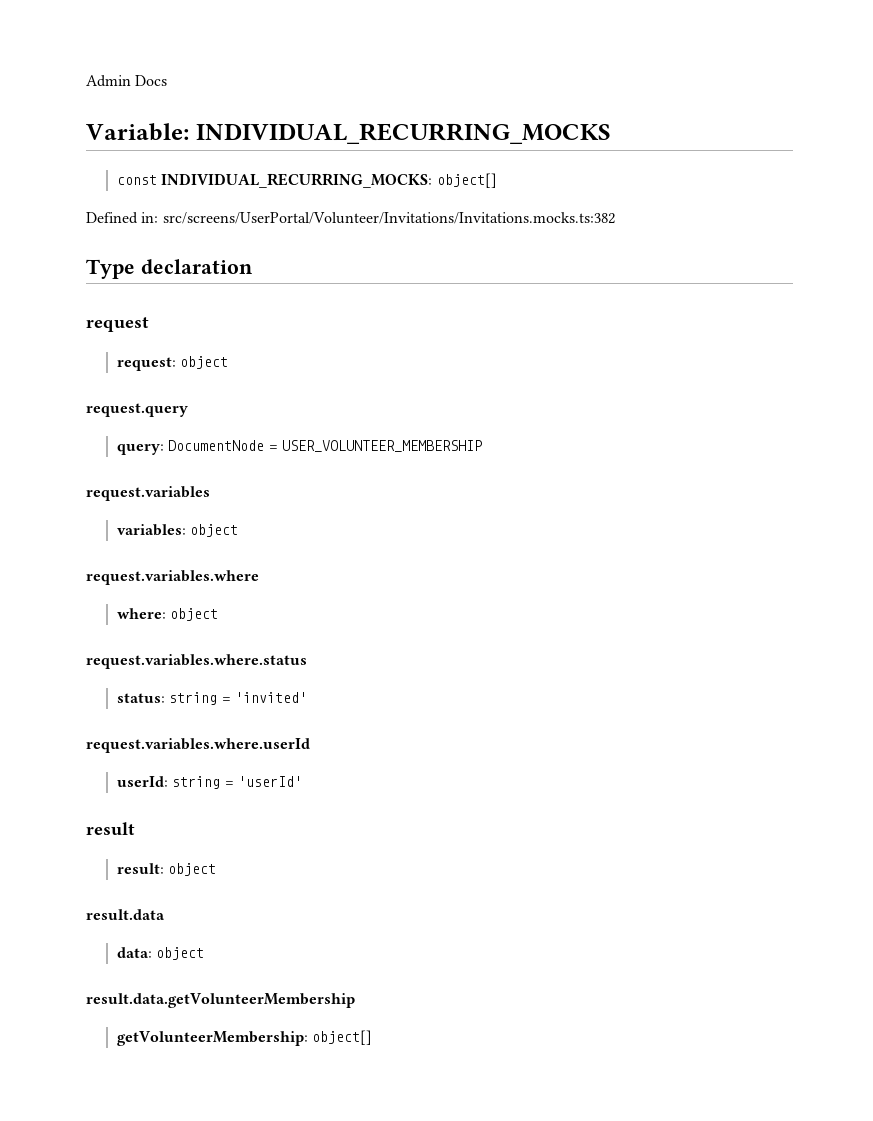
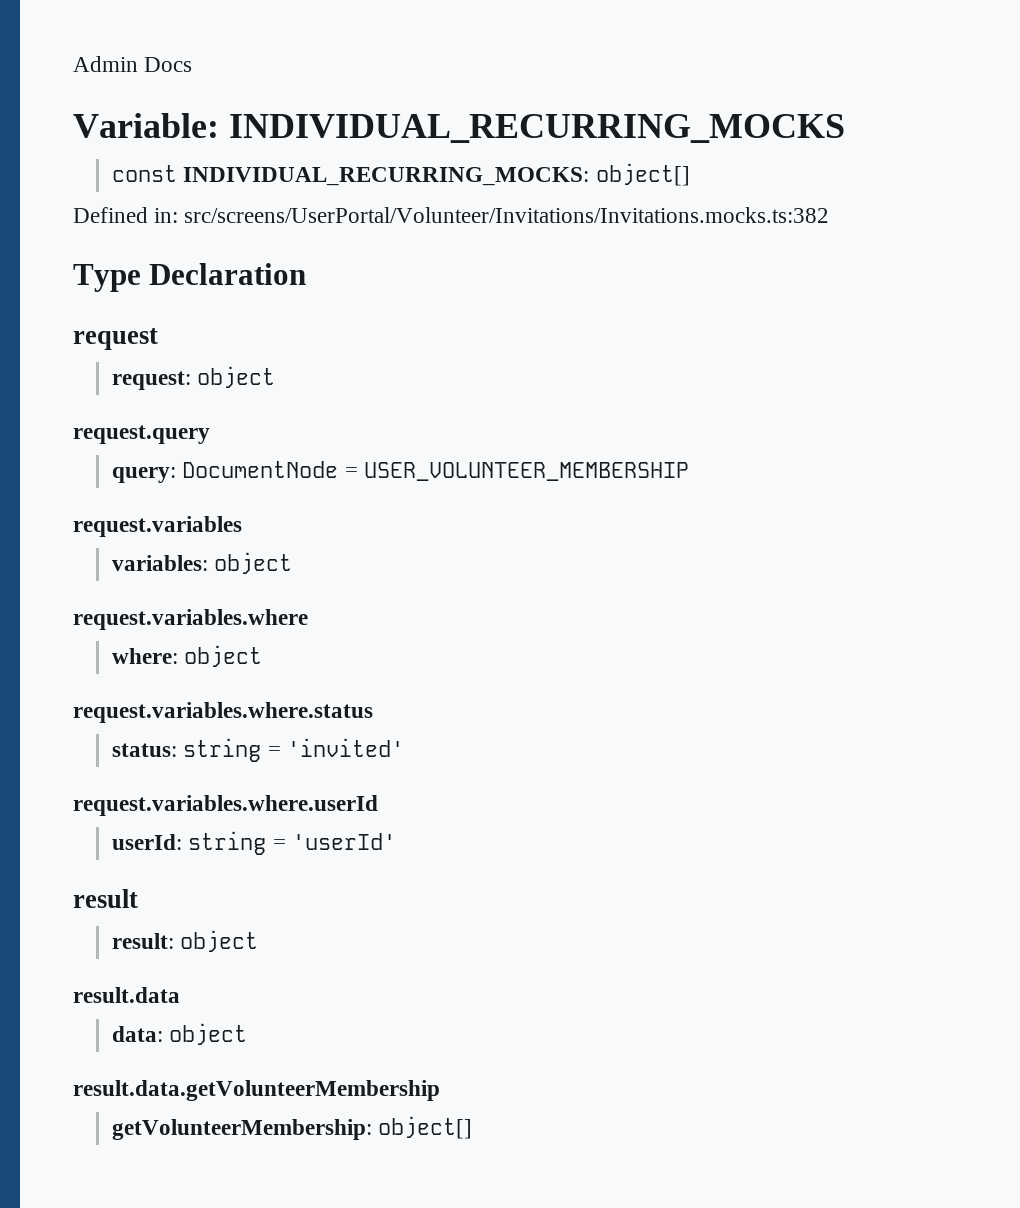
[140,259,253,274] declaration -> [149,263,307,285] Declaration

